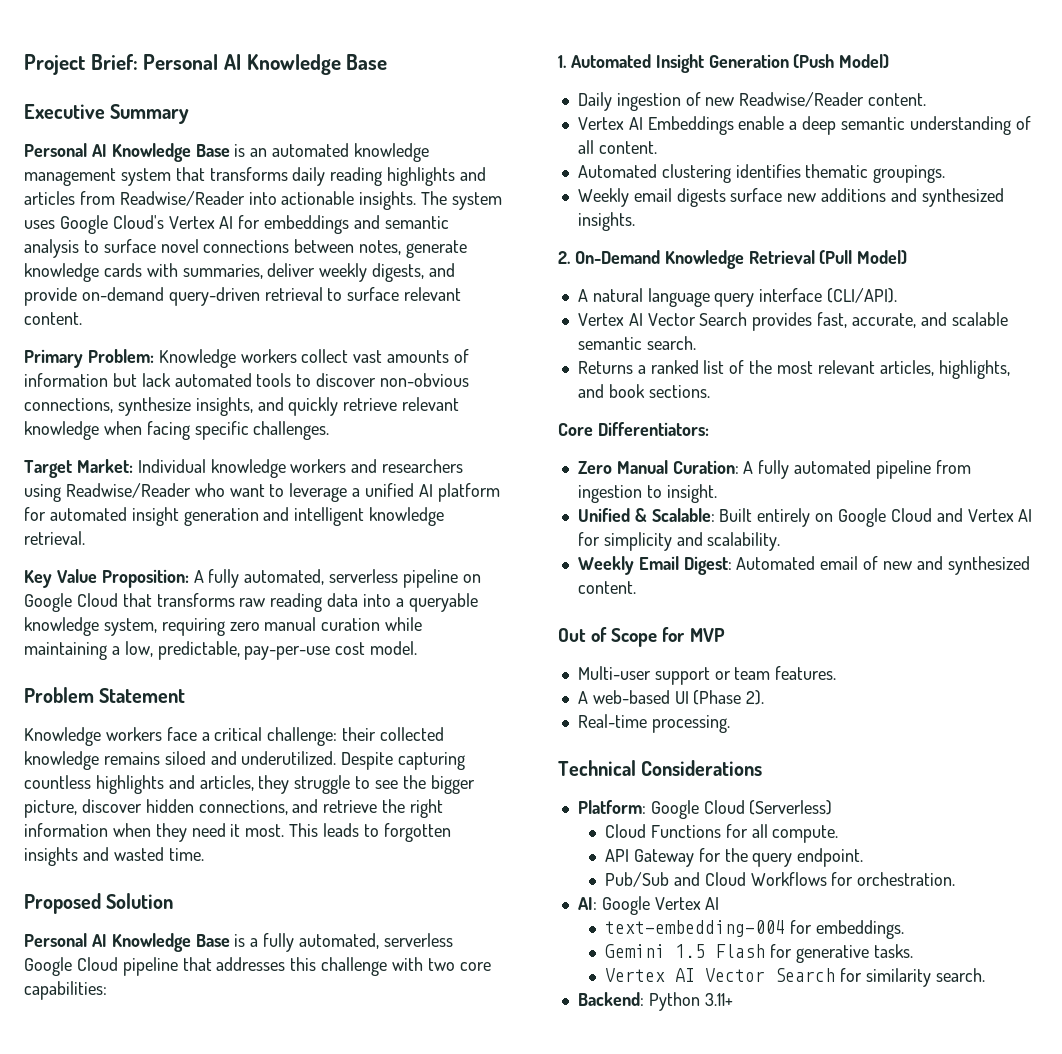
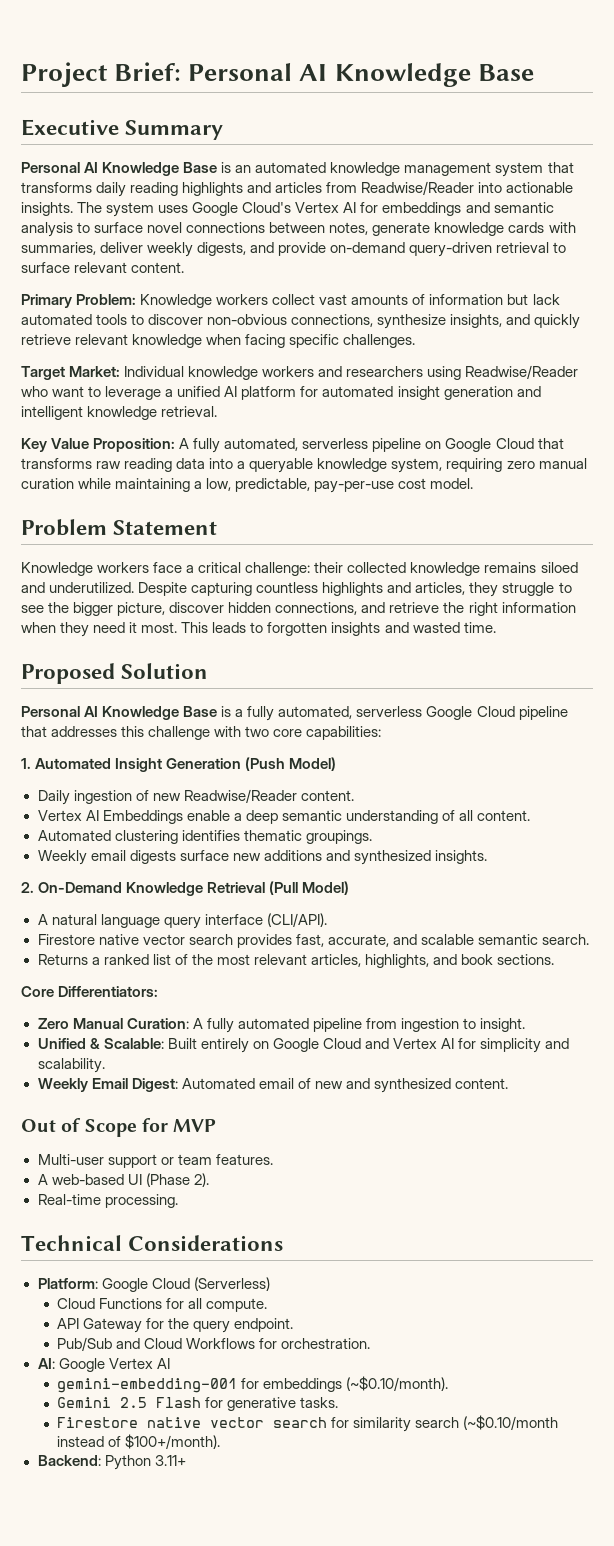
[577,312,748,326] Vertex AI Vector Search -> [37,934,233,945] Firestore native vector search
[604,920,904,939] text-embedding-004 for embeddings. -> [57,1376,449,1393] gemini-embedding-001 for embeddings (~$0.10/month).
[674,944,705,958] 1.5 -> [120,1397,148,1408] 2.5
[604,968,985,987] Vertex AI Vector Search for similarity search. -> [57,1415,559,1432] [57,1434,221,1449] Firestore native vector search for similarity search (~$0.10/month instead of $100+/month).

